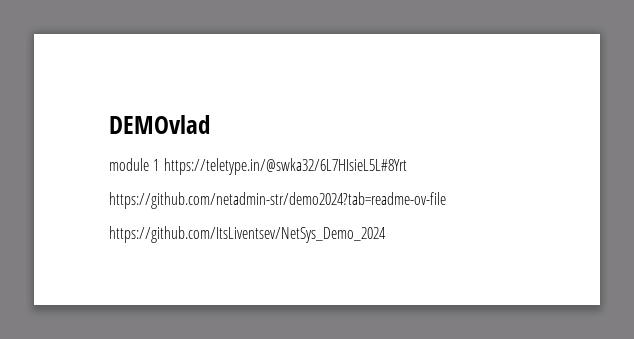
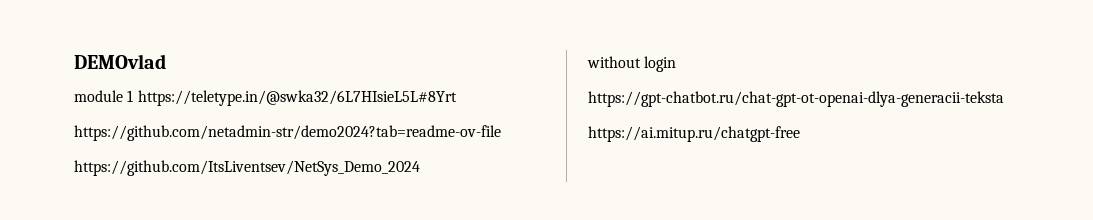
(386, 234) none -> [587,56,677,72] [588,91,1004,107] [588,126,800,142] // without login // https://gpt-chatbot.ru/chat-gpt-ot-openai-dlya-generacii-teksta // https://ai.mitup.ru/chatgpt-free

